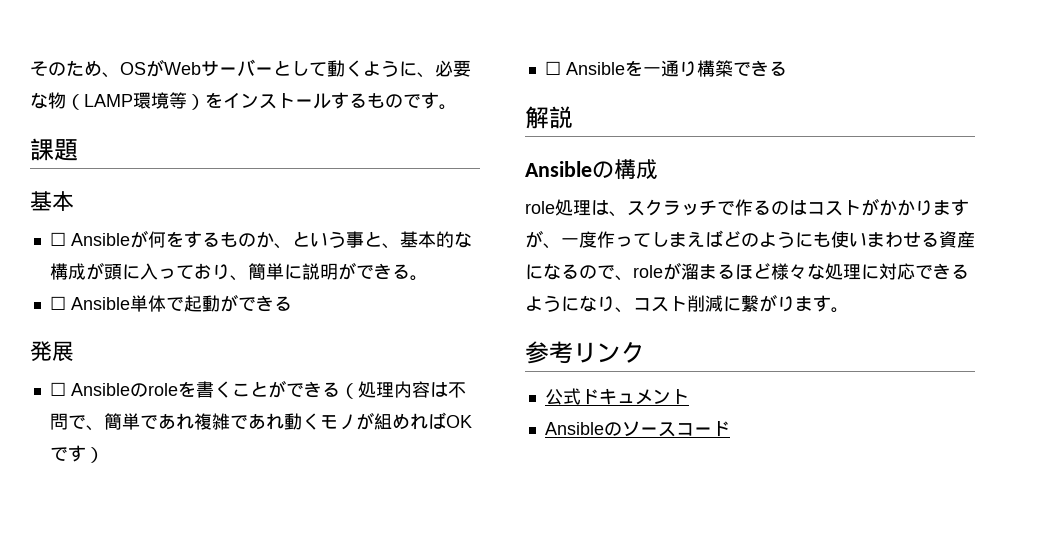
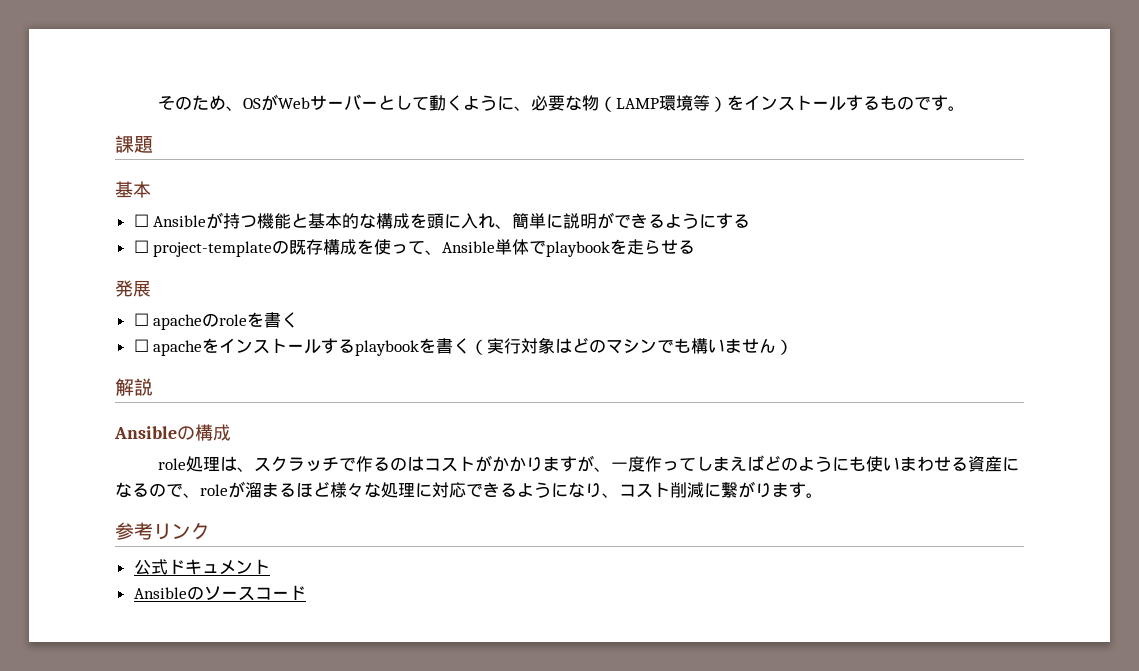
[147,231,472,249] [49,262,230,280] 何をするものか、という事と、基本的な構成が頭に入っており -> [223,213,496,229] 持つ機能と基本的な構成を頭に入れ
[409,275,428,281] [49,294,274,312] 。 // ☐ Ansible単体で起動ができ -> [665,213,751,229] [133,239,679,257] ようにする // ☐ project-templateの既存構成を使って、Ansible単体でplaybookを走らせ
[70,383,130,396] Ansible -> [153,314,203,330] apache
[231,380,466,399] [49,412,472,431] [49,445,104,463] [544,60,787,77] ことができる（処理内容は不問で、簡単であれ複雑であれ動くモノが組めればOKです） // ☐ Ansibleを一通り構築できる -> [133,337,794,356] // ☐ apacheをインストールするplaybookを書く（実行対象はどのマシンでも構いません）

